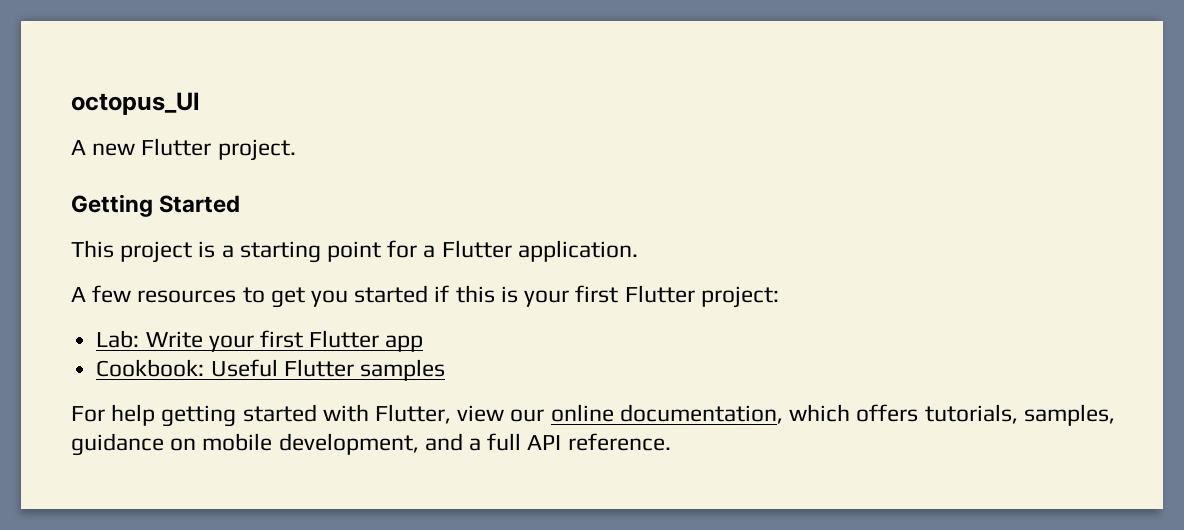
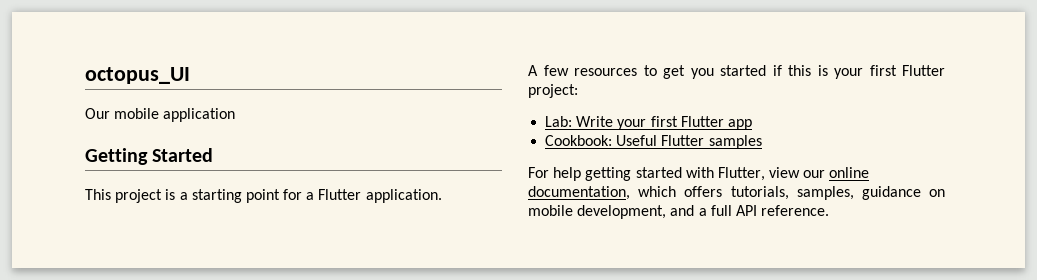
[71,138,296,161] A new Flutter project. -> [85,108,236,122] Our mobile application

